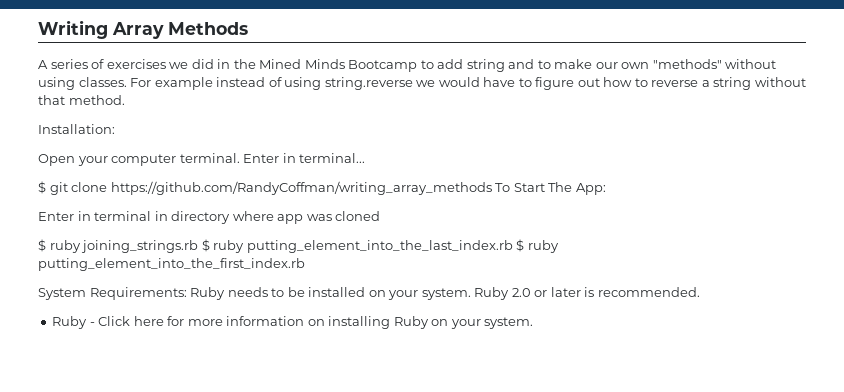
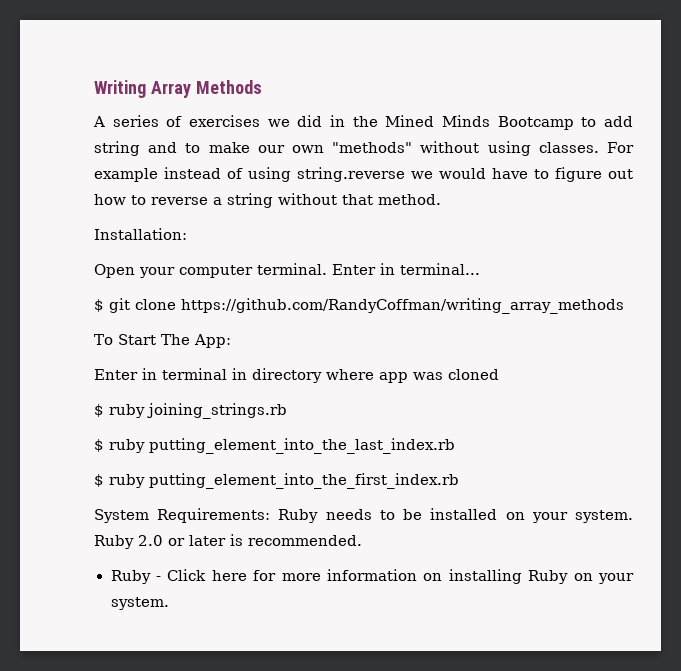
(492, 188) none -> (624, 306) //
(199, 246) none -> (287, 411) //
(513, 246) none -> (455, 446) //

